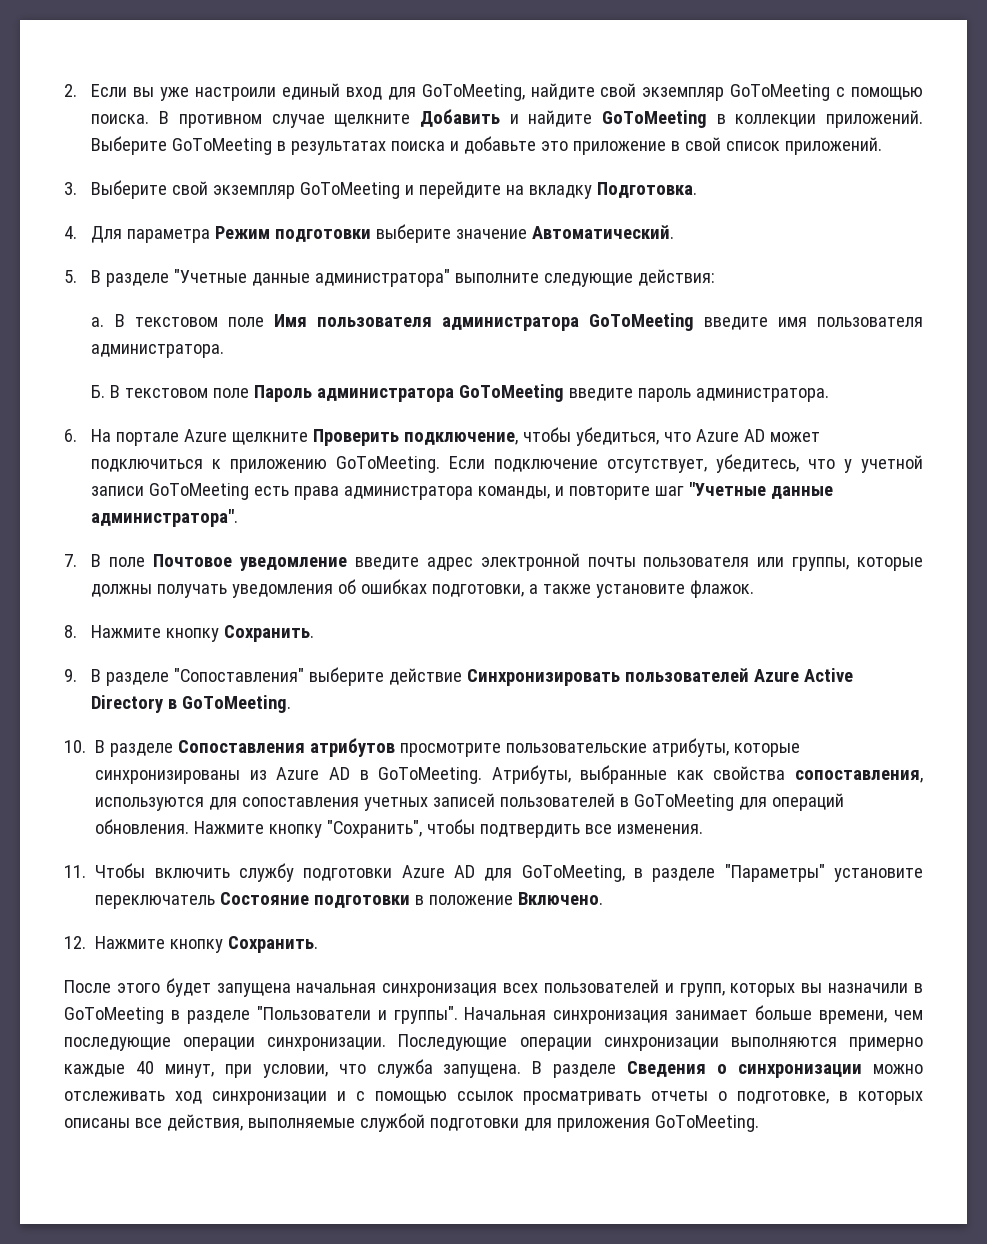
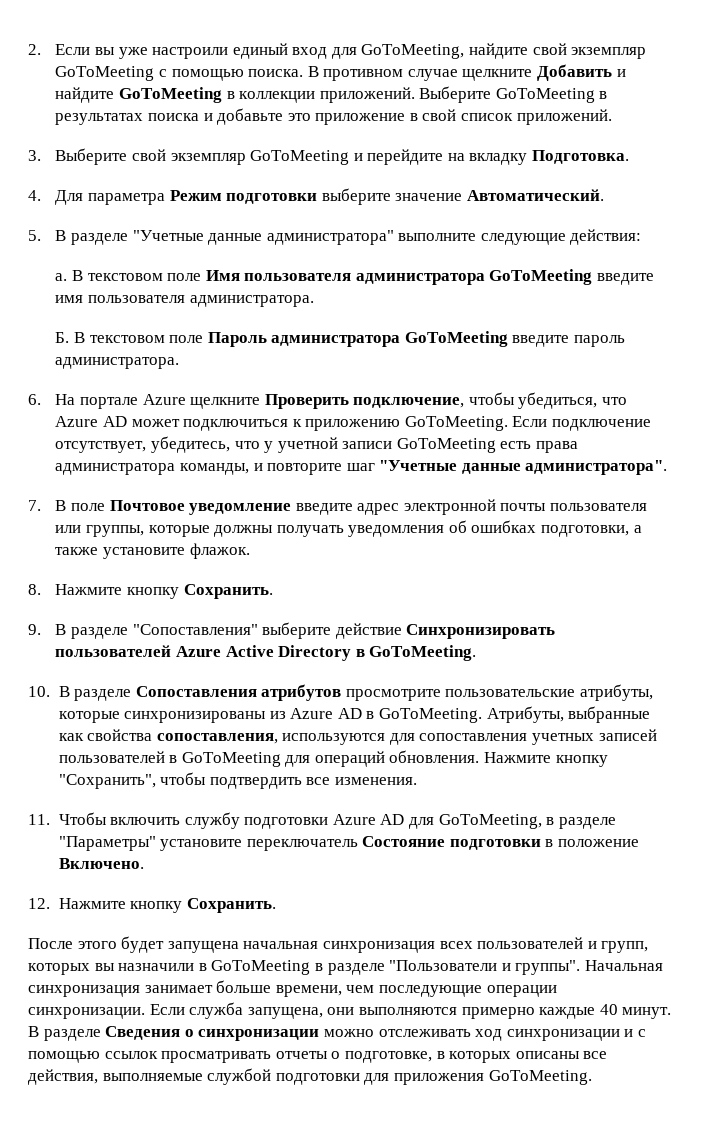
[398,1034,923,1051] [64,1059,522,1078] Последующие операции синхронизации выполняются примерно каждые 40 минут, при условии, что служба запущена. -> [149,1002,672,1019] Если служба запущена, они выполняются примерно каждые 40 минут.

